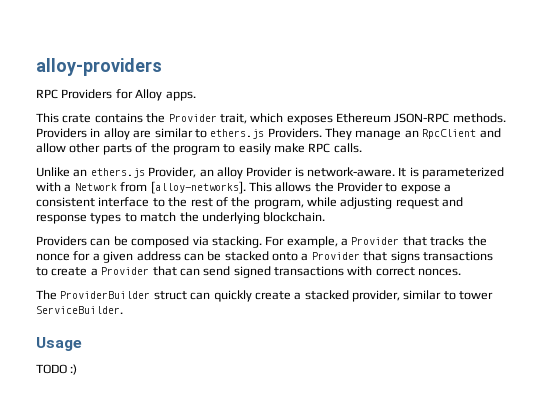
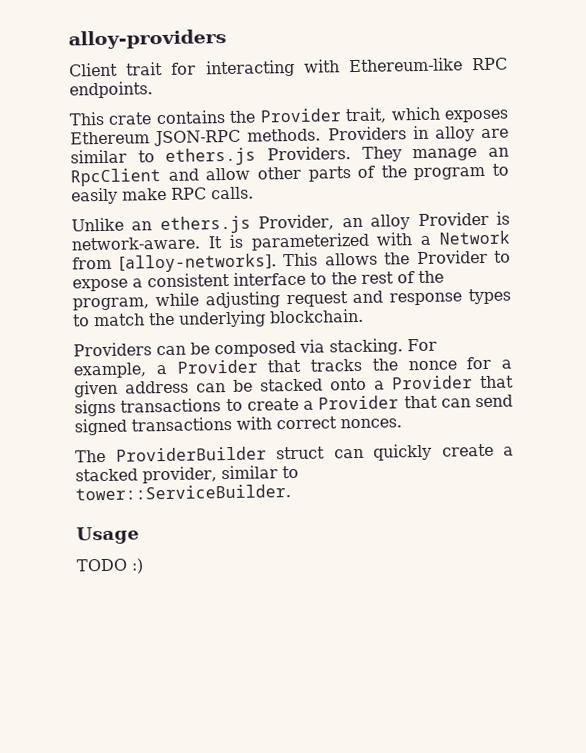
[36,89,196,101] RPC Providers for Alloy apps. -> [69,57,508,78] [69,81,153,99] Client trait for interacting with Ethereum-like RPC endpoints.
[459,291,494,300] [36,306,123,314] tower ServiceBuilder. -> [75,484,291,501] tower::ServiceBuilder.

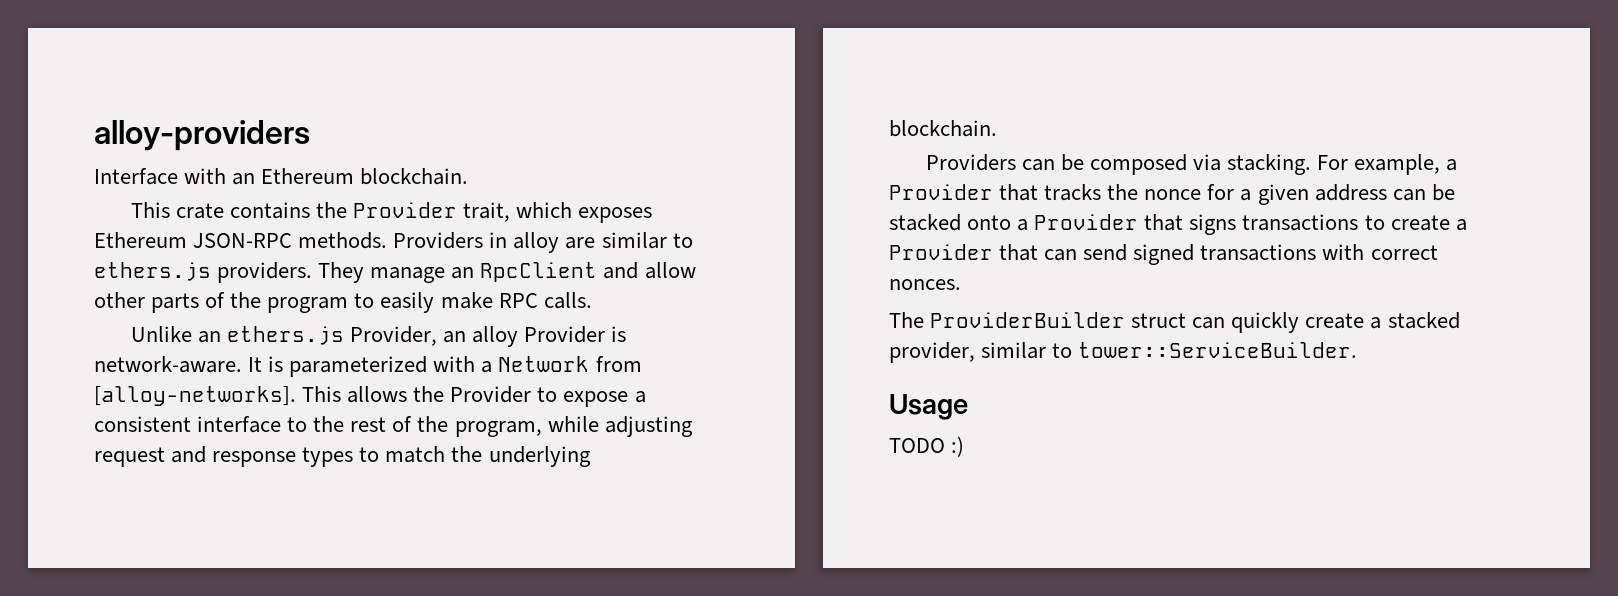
[69,57,508,78] [69,81,153,99] Client trait for interacting with Ethereum-like RPC endpoints. -> [94,168,469,185] Interface with an Ethereum blockchain.
[267,146,351,161] Providers. -> [217,262,313,283] providers.

